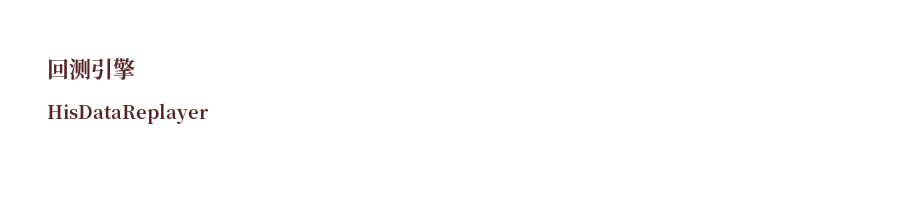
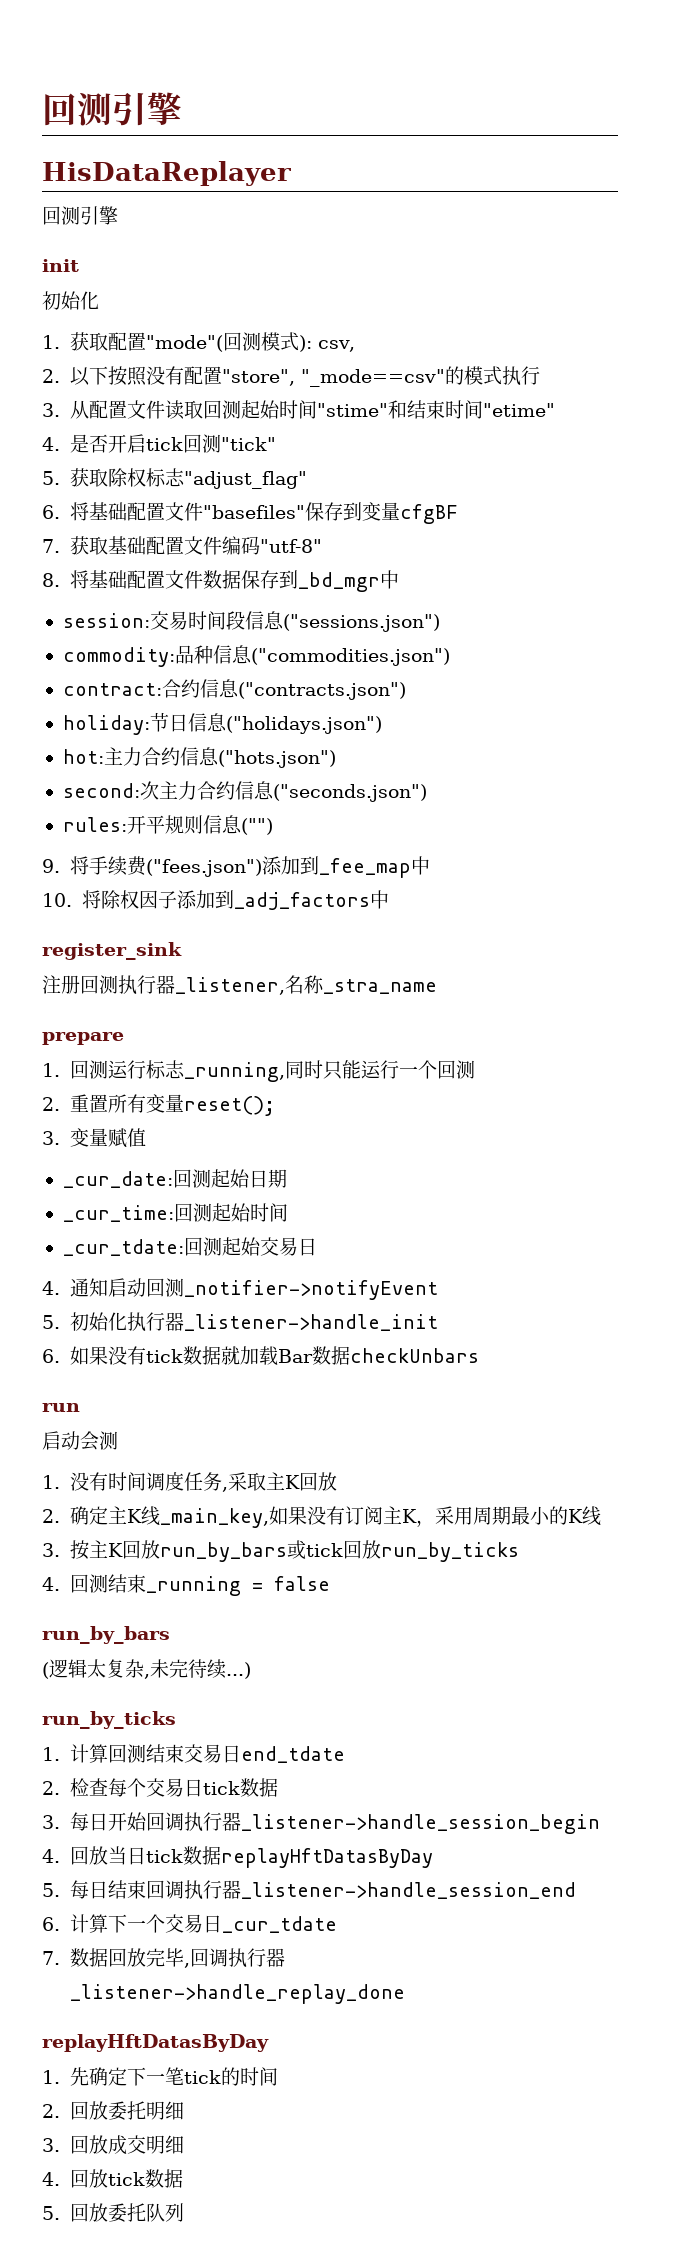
(209, 113) none -> [42,206,118,225] [42,259,79,272] [42,291,99,310] [42,332,356,352] [42,366,540,387] [42,400,555,420] [42,434,276,453] [42,468,307,489] [42,502,458,524] [42,536,323,555] [42,570,399,592] [62,611,440,632] [62,645,450,667] [62,679,406,700] [62,712,382,735] [62,747,336,768] [62,781,427,802] [62,815,273,835] [42,856,430,878] [42,890,389,910] [42,942,182,960] [42,975,437,995] [42,1032,124,1045] [42,1060,475,1082] [42,1094,275,1116] [42,1128,146,1148] [62,1169,287,1188] [62,1203,288,1222] [62,1237,317,1256] [42,1278,438,1300] [42,1312,438,1332] [42,1346,479,1366] [42,1403,80,1412] [42,1431,118,1451] [42,1472,337,1492] [42,1506,601,1528] [42,1540,519,1562] [42,1574,330,1596] [42,1626,170,1644] [42,1659,251,1679] [42,1711,176,1729] [42,1744,345,1763] [42,1778,278,1797] [42,1812,600,1834] [42,1846,433,1868] [42,1880,576,1900] [42,1914,337,1933] [42,1948,285,1968] [69,1984,405,2004] [42,2034,269,2052] [42,2067,278,2086] [42,2101,184,2121] [42,2135,184,2155] [42,2169,183,2188] [42,2203,184,2223] // 回测引擎 // init // 初始化 // 1.获取配置"mode"(回测模式): csv, // 2.以下按照没有配置"store", "_mode==csv"的模式执行 // 3.从配置文件读取回测起始时间"stime"和结束时间"etime" // 4.是否开启tick回测"tick" // 5.获取除权标志"adjust_flag" // 6.将基础配置文件"basefiles"保存到变量cfgBF // 7.获取基础配置文件编码"utf-8" // 8.将基础配置文件数据保存到_bd_mgr中 // session:交易时间段信息("sessions.json") // commodity:品种信息("commodities.json") // contract:合约信息("contracts.json") // holiday:节日信息("holidays.json") // hot:主力合约信息("hots.json") // second:次主力合约信息("seconds.json") // rules:开平规则信息("") // 9.将手续费("fees.json")添加到_fee_map中 // 10.将除权因子添加到_adj_factors中 // register_sink // 注册回测执行器_listener,名称_stra_name // prepare // 1.回测运行标志_running,同时只能运行一个回测 // 2.重置所有变量reset(); // 3.变量赋值 // _cur_date:回测起始日期 // _cur_time:回测起始时间 // _cur_tdate:回测起始交易日 // 4.通知启动回测_notifier->notifyEvent // 5.初始化执行器_listener->handle_init // 6.如果没有tick数据就加载Bar数据checkUnbars // run // 启动会测 // 1.没有时间调度任务,采取主K回放 // 2.确定主K线_main_key,如果没有订阅主K，采用周期最小的K线 // 3.按主K回放run_by_bars或tick回放run_by_ticks // 4.回测结束_running = false // run_by_bars // (逻辑太复杂,未完待续...) // run_by_ticks // 1.计算回测结束交易日end_tdate // 2.检查每个交易日tick数据 // 3.每日开始回调执行器_listener->handle_session_begin // 4.回放当日tick数据replayHftDatasByDay // 5.每日结束回调执行器_listener->handle_session_end // 6.计算下一个交易日_cur_tdate // 7.数据回放完毕,回调执行器_listener->handle_replay_done // replayHftDatasByDay // 1.先确定下一笔tick的时间 // 2.回放委托明细 // 3.回放成交明细 // 4.回放tick数据 // 5.回放委托队列

